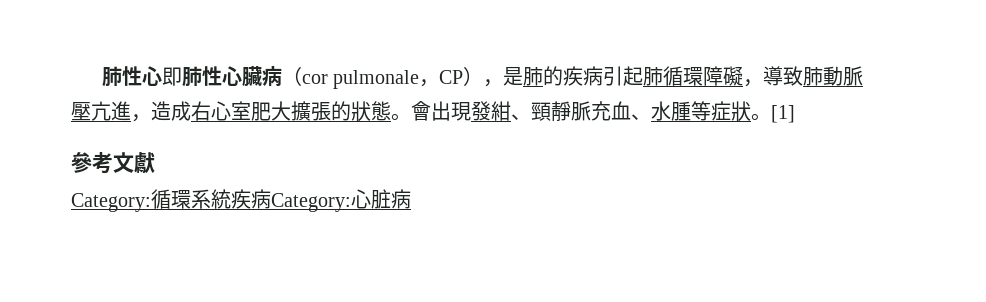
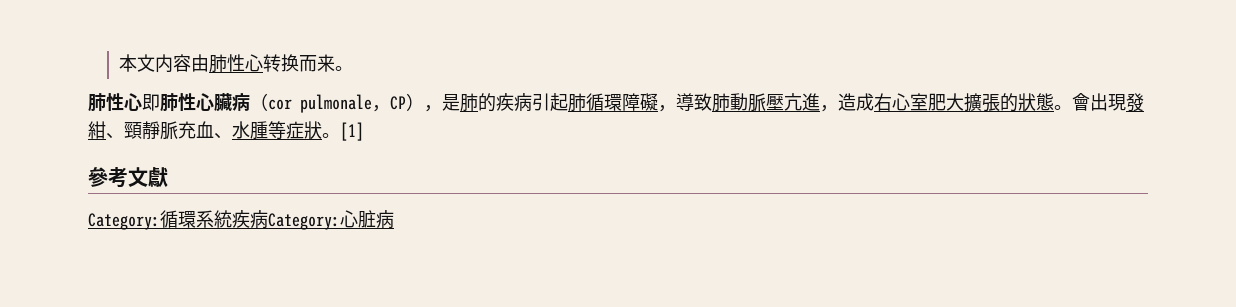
(101, 76) none -> [119,54,354,73] 本文内容由肺性心转换而来。 //

